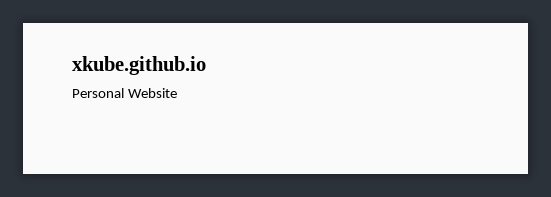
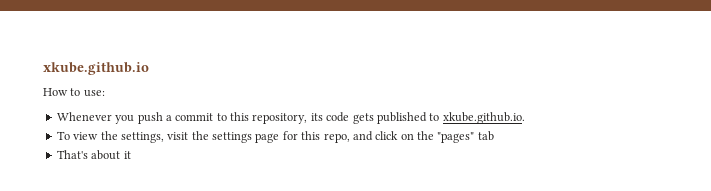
[72,88,177,98] Personal Website -> [43,88,105,97] [56,112,525,124] [56,131,494,143] [56,150,131,160] How to use: // Whenever you push a commit to this repository, its code gets published to xkube.github.io. // To view the settings, visit the settings page for this repo, and click on the "pages" tab // That's about it

